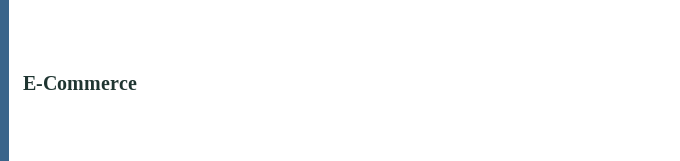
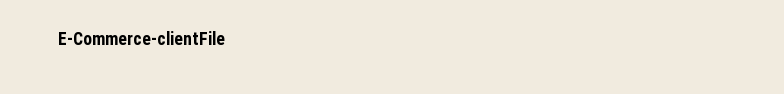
[23,76,137,90] E-Commerce -> [58,31,225,45] E-Commerce-clientFile

